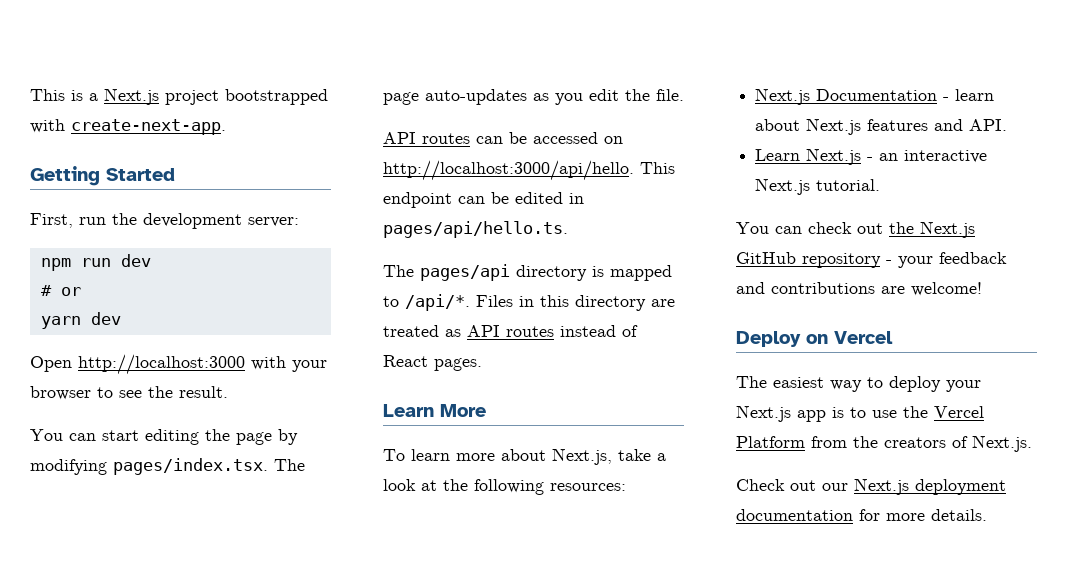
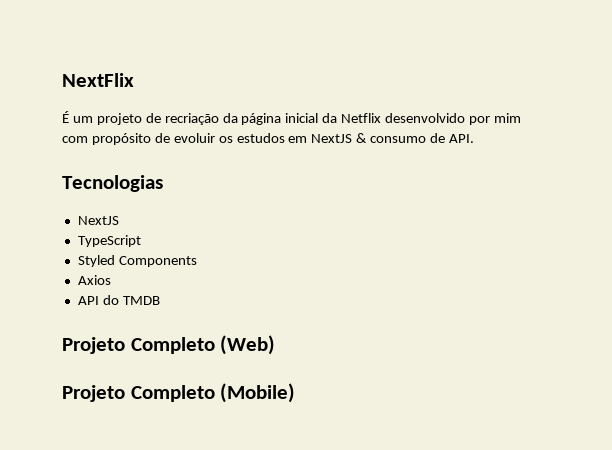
[30,88,328,105] [30,119,226,135] [30,166,175,186] [30,213,299,229] [40,254,151,271] [40,285,81,296] [40,312,121,329] [30,354,327,375] [30,386,228,400] [30,429,298,445] [30,458,305,475] [383,89,684,105] [383,132,623,144] [383,160,675,181] [383,192,584,208] [383,221,568,238] [383,264,672,281] [383,294,675,311] [383,325,638,337] [383,355,482,371] [383,404,486,417] [383,448,666,465] [383,479,626,495] [755,88,995,105] [755,118,1008,135] [755,148,988,165] [755,178,881,195] [736,221,975,238] [736,252,1007,268] [736,282,982,296] [736,331,893,347] [736,376,981,392] [736,405,984,422] [736,435,1032,452] [736,478,1006,495] [736,509,987,521] This is a Next.js project bootstrapped with create-next-app. // Getting Started // First, run the development server: // npm run dev // # or // yarn dev // Open http://localhost:3000 with your browser to see the result. // You can start editing the page by modifying pages/index.tsx. The page auto-updates as you edit the file. // API routes can be accessed on http://localhost:3000/api/hello. This endpoint can be edited in pages/api/hello.ts. // The pages/api directory is mapped to /api/*. Files in this directory are treated as API routes instead of React pages. // Learn More // To learn more about Next.js, take a look at the following resources: // Next.js Documentation - learn about Next.js features and API. // Learn Next.js - an interactive Next.js tutorial. // You can check out the Next.js GitHub repository - your feedback and contributions are welcome! // Deploy on Vercel // The easiest way to deploy your Next.js app is to use the Vercel Platform from the creators of Next.js. // Check out our Next.js deployment documentation for more details. -> [62,73,134,87] [62,111,521,125] [62,133,475,145] [62,175,163,192] [77,216,119,225] [77,235,141,247] [77,255,197,267] [77,275,111,285] [77,295,160,305] [62,335,276,355] [62,383,296,403] NextFlix // É um projeto de recriação da página inicial da Netflix desenvolvido por mim com propósito de evoluir os estudos em NextJS & consumo de API. // Tecnologias // NextJS // TypeScript // Styled Components // Axios // API do TMDB // Projeto Completo (Web) // Projeto Completo (Mobile)

